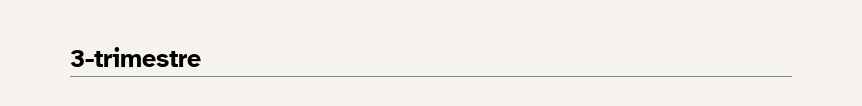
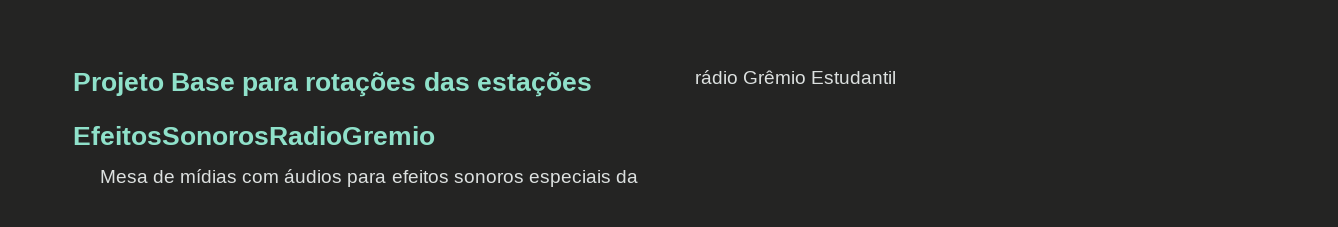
[70,47,201,67] 3-trimestre -> [73,72,592,97] [73,126,435,145] [99,169,638,187] [695,70,897,84] Projeto Base para rotações das estações // EfeitosSonorosRadioGremio // Mesa de mídias com áudios para efeitos sonoros especiais da rádio Grêmio Estudantil

